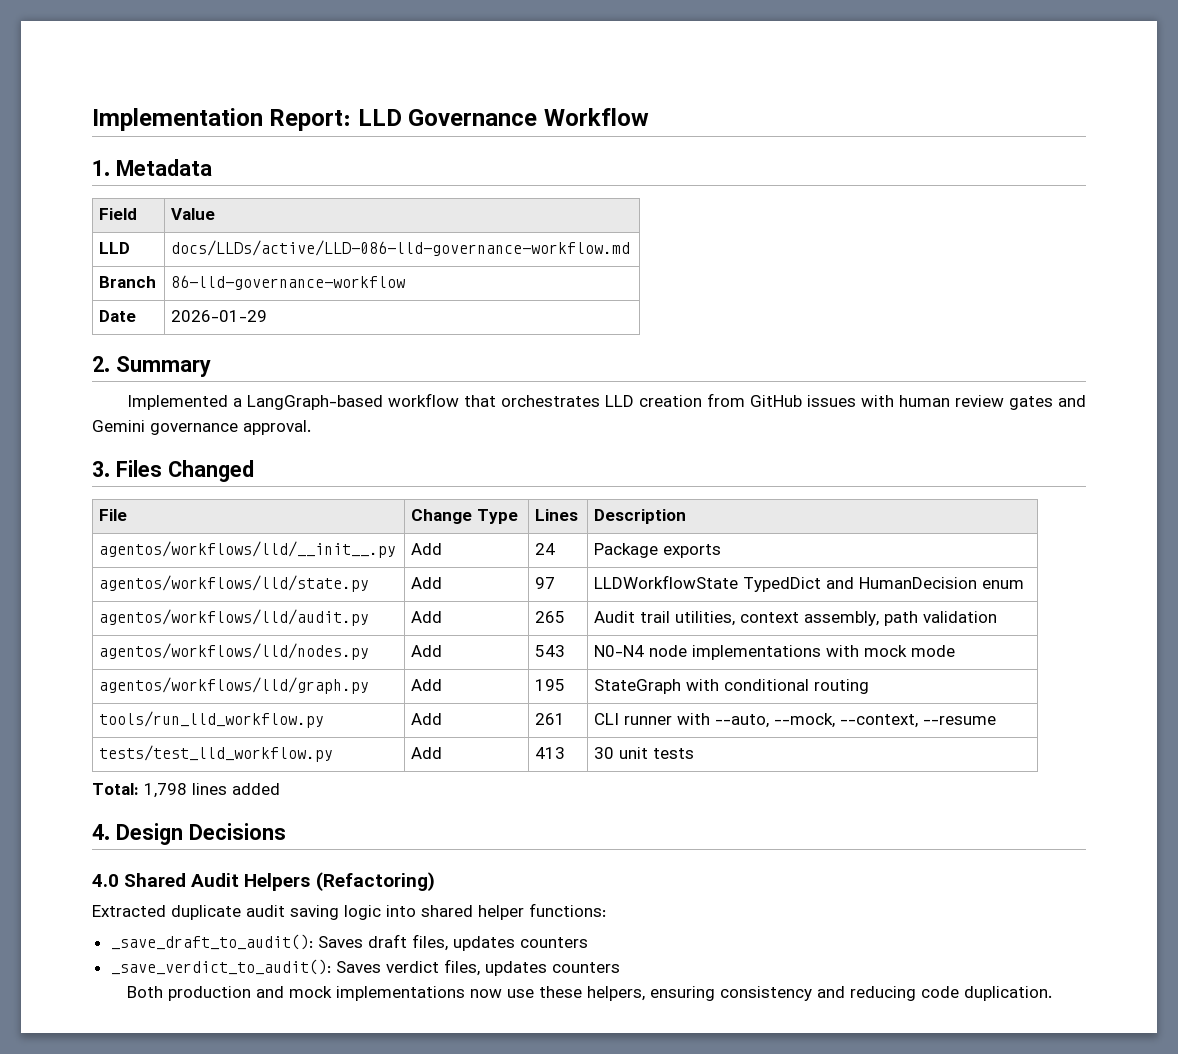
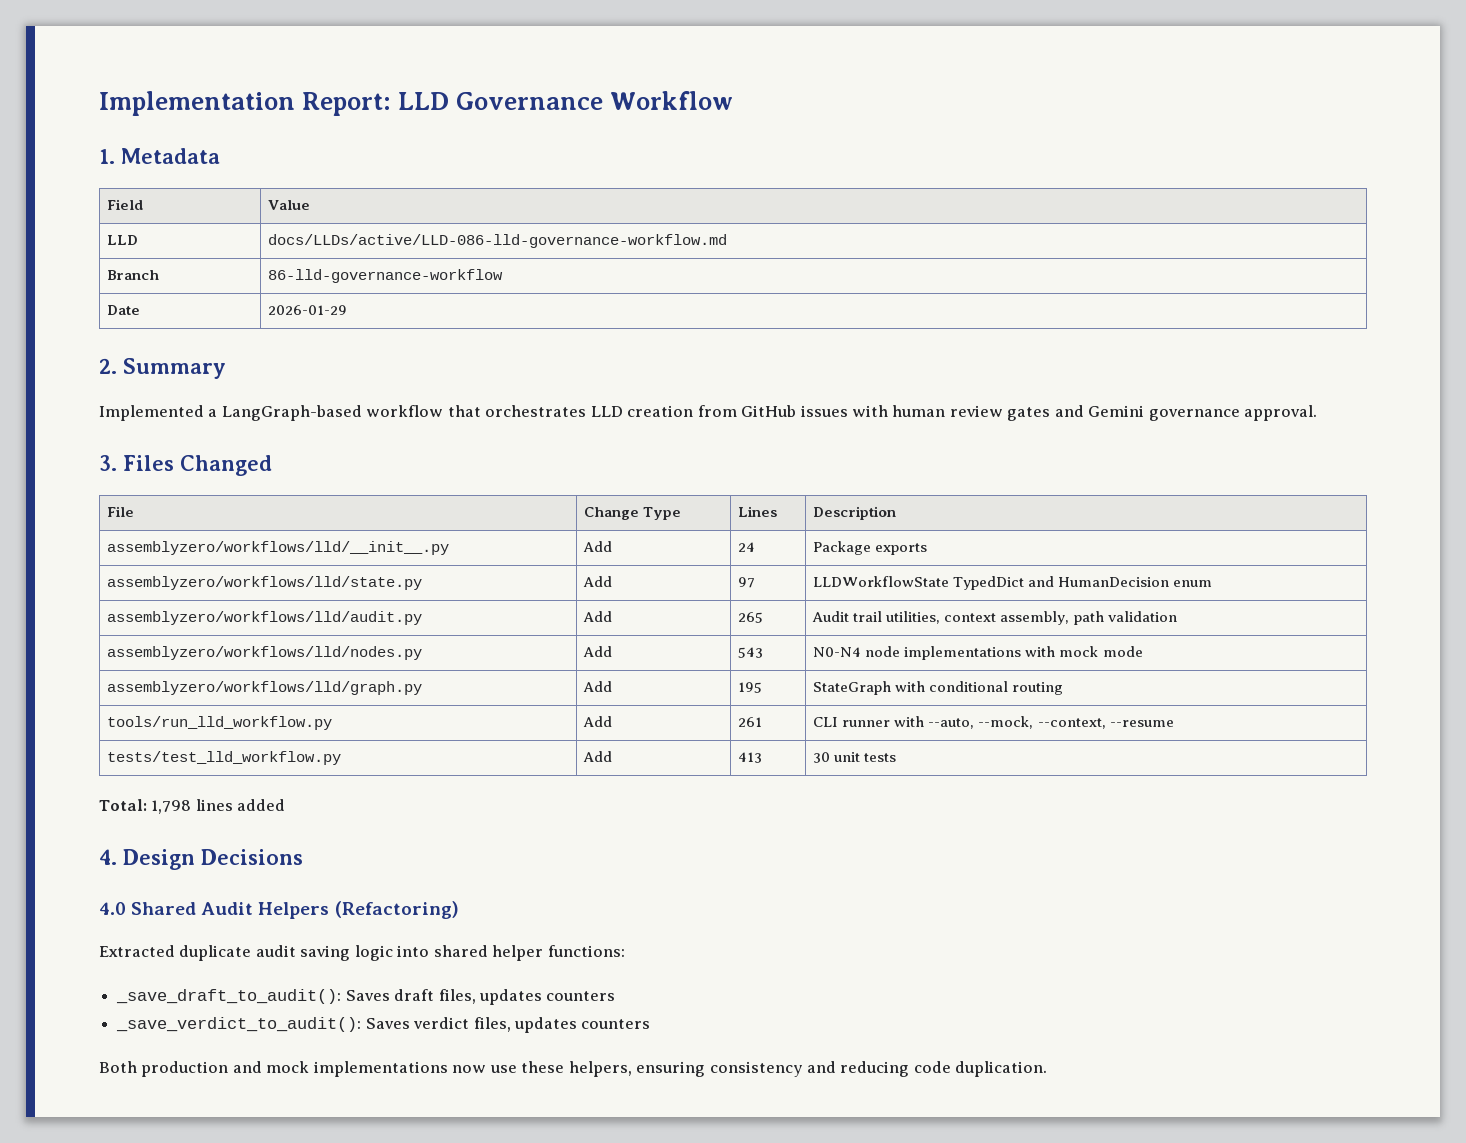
[99,541,397,558] agentos/workflows/lld/__init__.py -> [107,541,450,555] assemblyzero/workflows/lld/__init__.py
[99,575,370,592] agentos/workflows/lld/state.py -> [107,576,423,590] assemblyzero/workflows/lld/state.py
[99,609,370,626] agentos/workflows/lld/audit.py -> [107,611,423,625] assemblyzero/workflows/lld/audit.py
[99,643,370,660] agentos/workflows/lld/nodes.py -> [107,646,423,660] assemblyzero/workflows/lld/nodes.py
[99,677,370,694] agentos/workflows/lld/graph.py -> [107,681,423,695] assemblyzero/workflows/lld/graph.py

